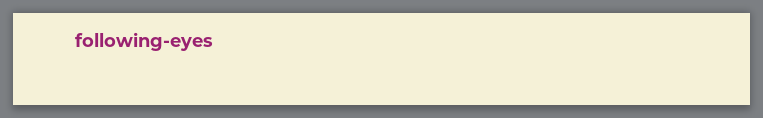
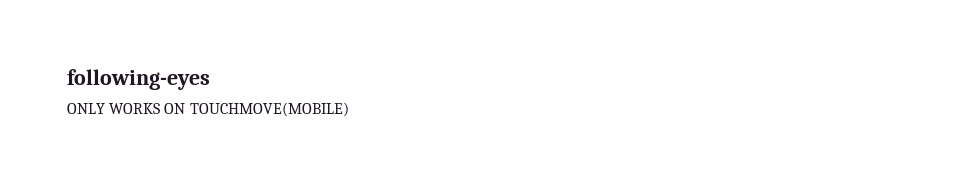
(213, 41) none -> [67,102,349,117] // ONLY WORKS ON TOUCHMOVE(MOBILE)

